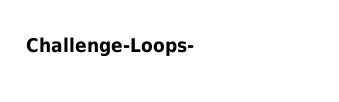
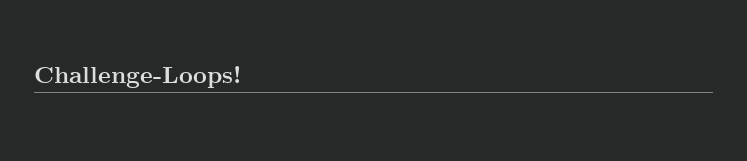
[26,37,194,57] Challenge-Loops- -> [34,66,241,88] Challenge-Loops!

